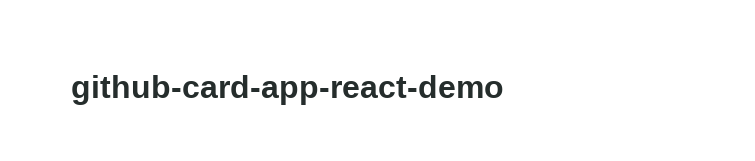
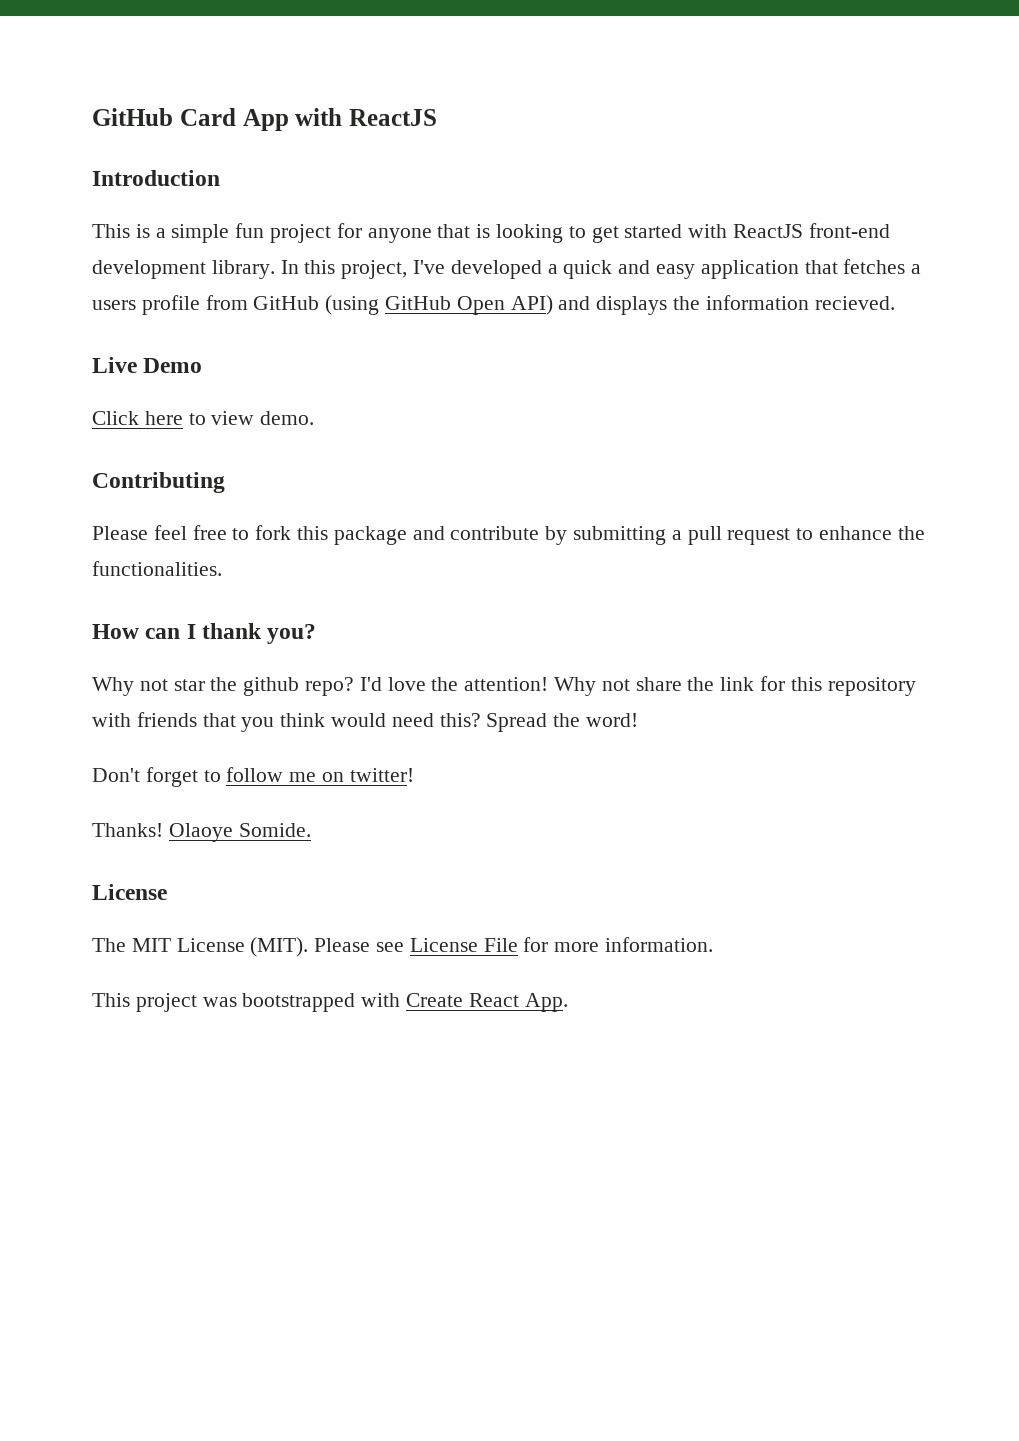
[71,75,504,105] github-card-app-react-demo -> [92,108,437,131] [92,170,220,186] [92,223,890,243] [92,259,922,279] [92,295,895,315] [92,357,203,373] [92,411,315,425] [92,472,225,493] [92,525,925,545] [92,561,222,576] [92,623,317,644] [92,676,916,696] [92,712,639,732] [92,767,414,787] [92,823,311,842] [92,884,167,900] [92,937,714,957] [92,993,568,1012] GitHub Card App with ReactJS // Introduction // This is a simple fun project for anyone that is looking to get started with ReactJS front-end development library. In this project, I've developed a quick and easy application that fetches a users profile from GitHub (using GitHub Open API) and displays the information recieved. // Live Demo // Click here to view demo. // Contributing // Please feel free to fork this package and contribute by submitting a pull request to enhance the functionalities. // How can I thank you? // Why not star the github repo? I'd love the attention! Why not share the link for this repository with friends that you think would need this? Spread the word! // Don't forget to follow me on twitter! // Thanks! Olaoye Somide. // License // The MIT License (MIT). Please see License File for more information. // This project was bootstrapped with Create React App.

